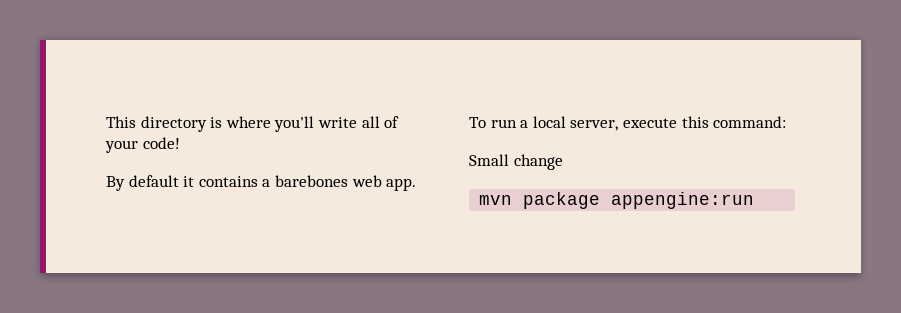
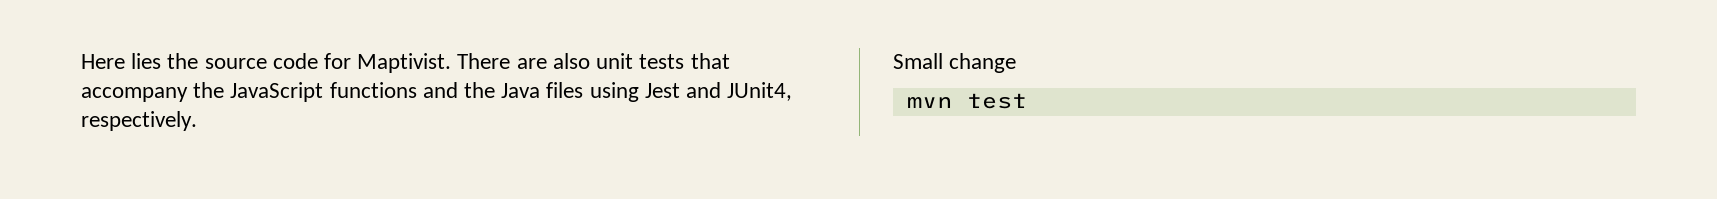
[106,116,400,132] [105,137,180,153] [106,175,417,191] [469,116,787,131] This directory is where you'll write all of your code! // By default it contains a barebones web app. To run a local server, execute this command: -> [81,53,730,73] [81,82,793,102] [81,111,197,131] Here lies the source code for Maptivist. There are also unit tests that accompany the JavaScript functions and the Java files using Jest and JUnit4, respectively.
[523,192,755,209] package appengine:run -> [966,93,1027,109] test

